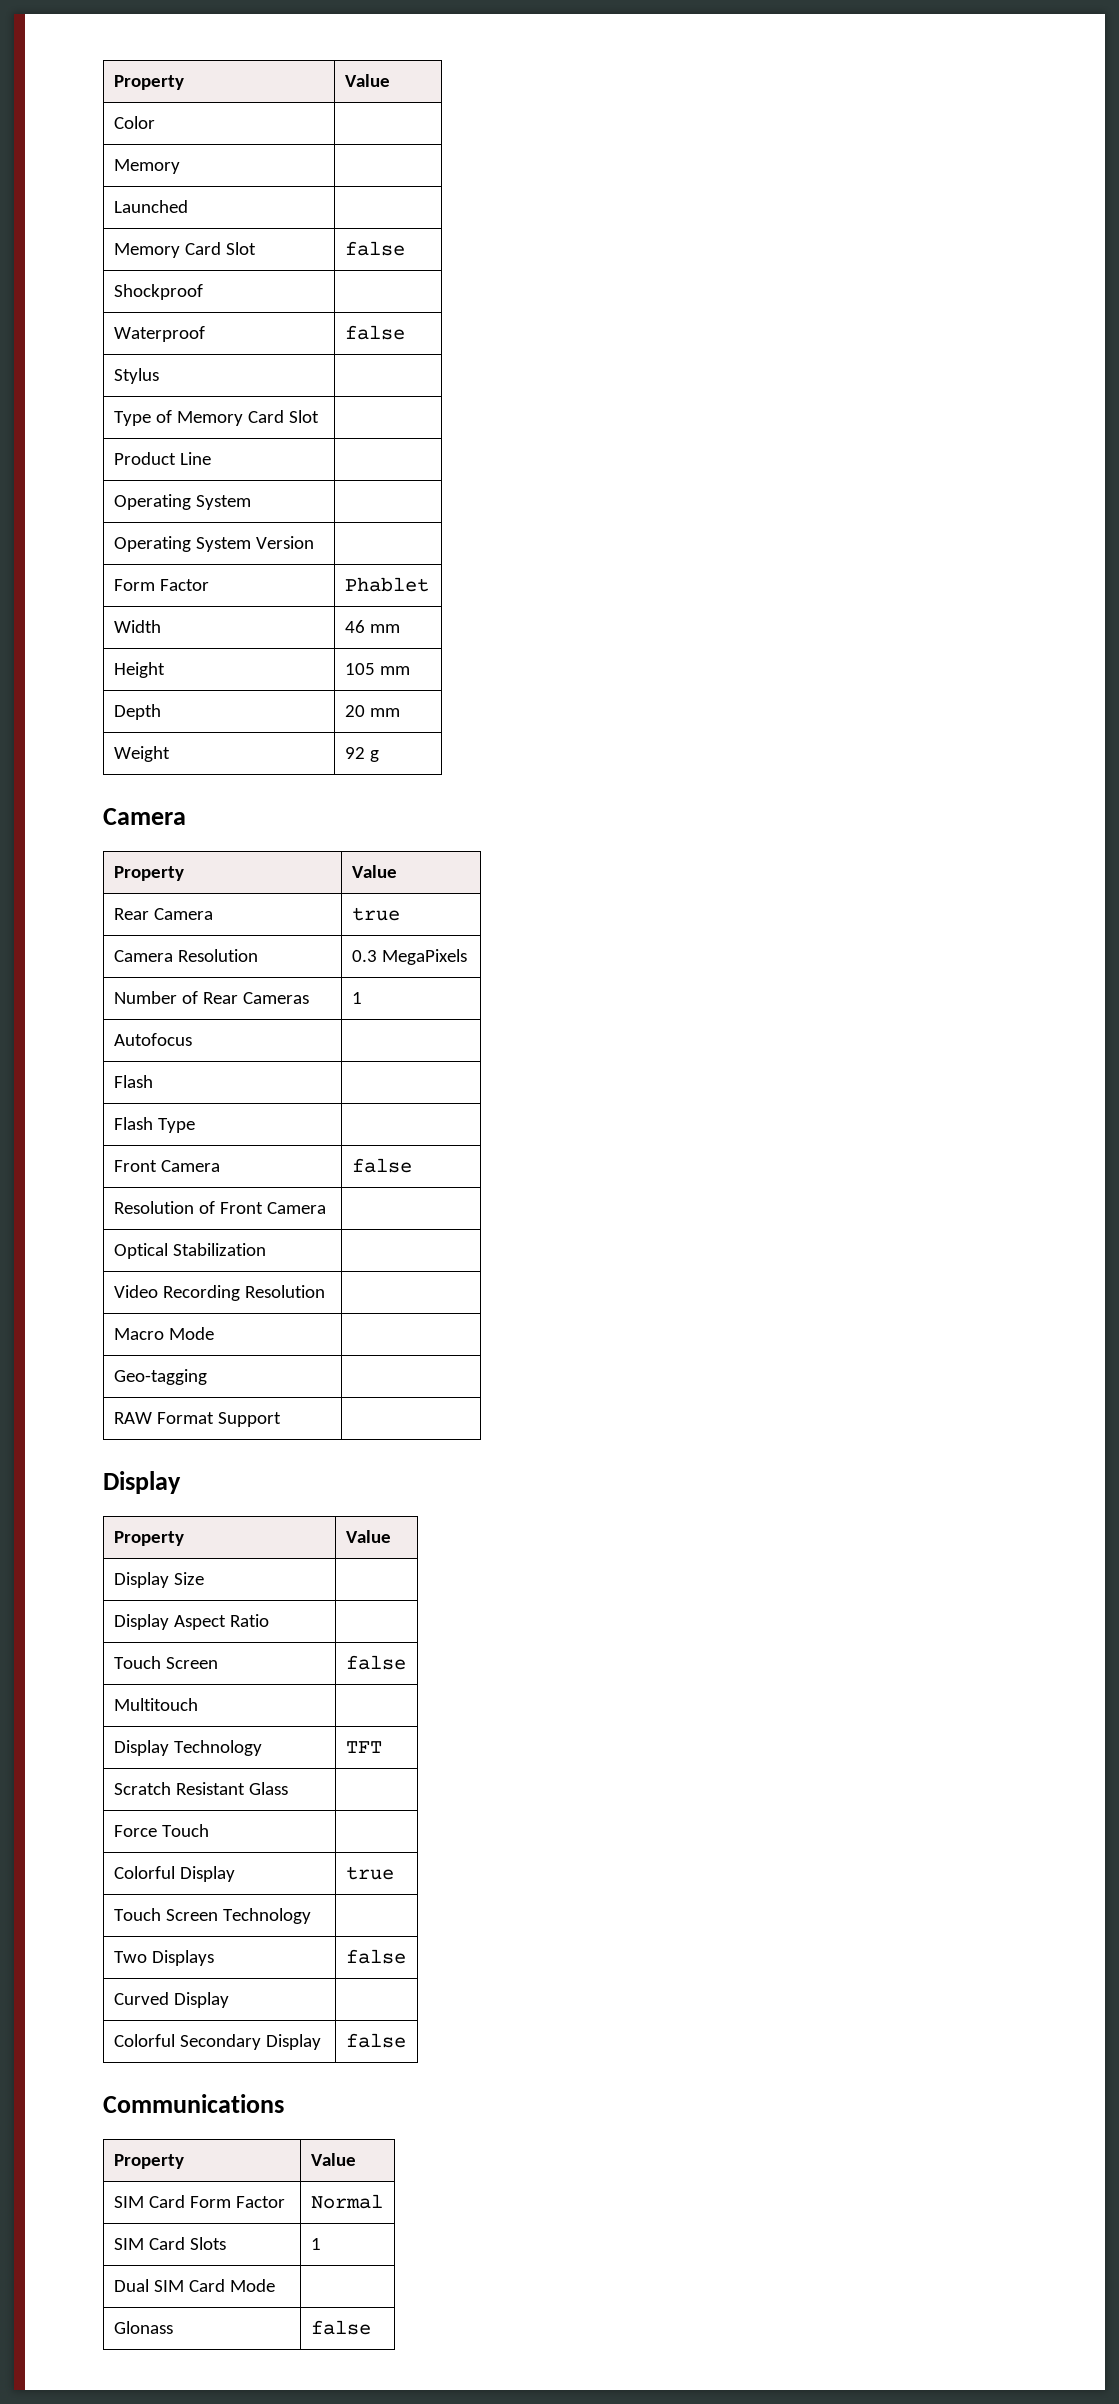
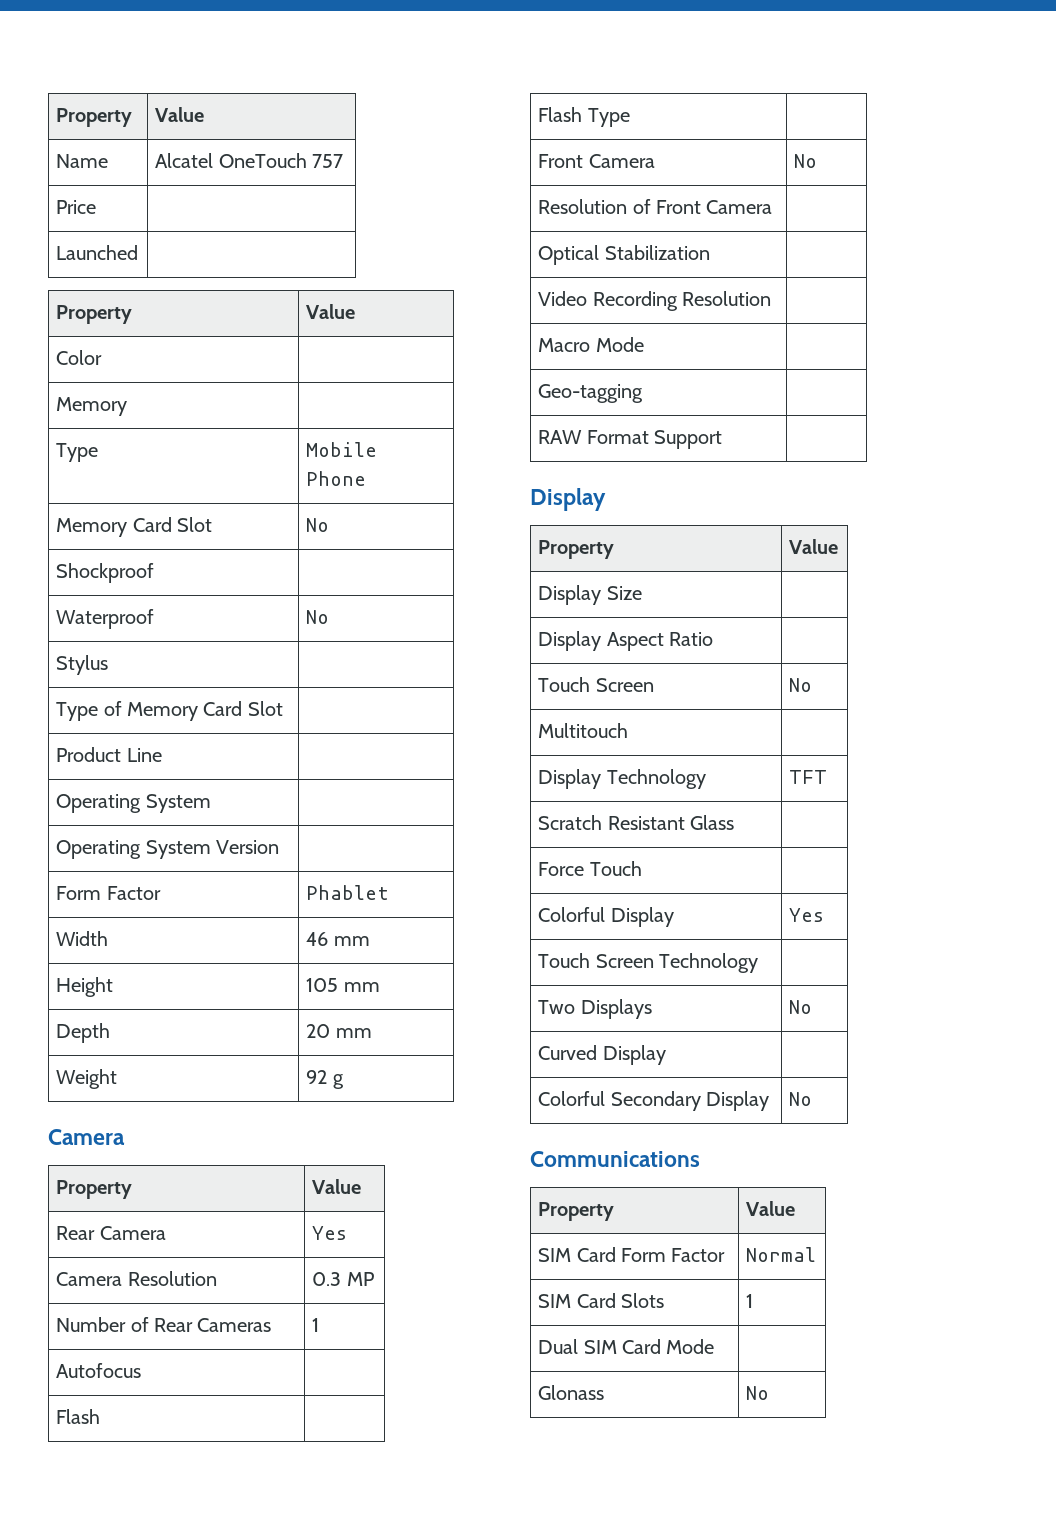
[113,75,184,90] [344,74,390,87] Property | Value -> [56,108,133,127] [155,107,205,122] [56,154,109,168] [155,153,343,168] [56,200,97,214] [56,245,139,260] [56,305,133,324] [306,304,356,319] Property | Value // Name | Alcatel OneTouch 757 // Price | // Launched | // Property | Value
[113,200,188,213] [113,242,256,258] [344,241,405,256] Launched | // Memory Card Slot | false -> [56,443,99,462] [306,442,378,457] [306,471,367,486] [56,517,212,537] [306,518,330,532] Type | Mobile Phone // Memory Card Slot | No
[344,325,405,340] false -> [306,610,330,624] No
[351,907,400,921] true -> [312,1226,348,1240] Yes
[381,949,467,965] MegaPixels -> [346,1272,374,1286] MP
[351,1158,412,1173] false -> [794,154,818,168] No
[345,1655,406,1670] false -> [789,678,813,692] No
[345,1866,394,1880] true -> [789,908,825,922] Yes
[345,1949,406,1964] false -> [789,1000,813,1014] No
[345,2033,406,2048] false -> [789,1092,813,1106] No
[310,2320,371,2335] false -> [746,1386,770,1400] No

